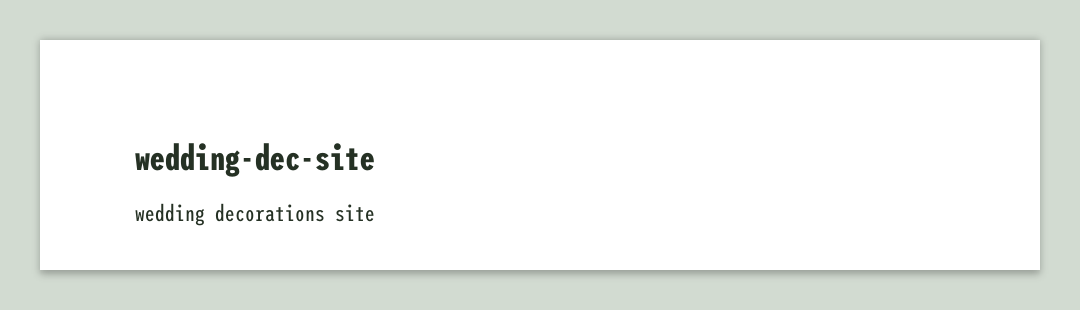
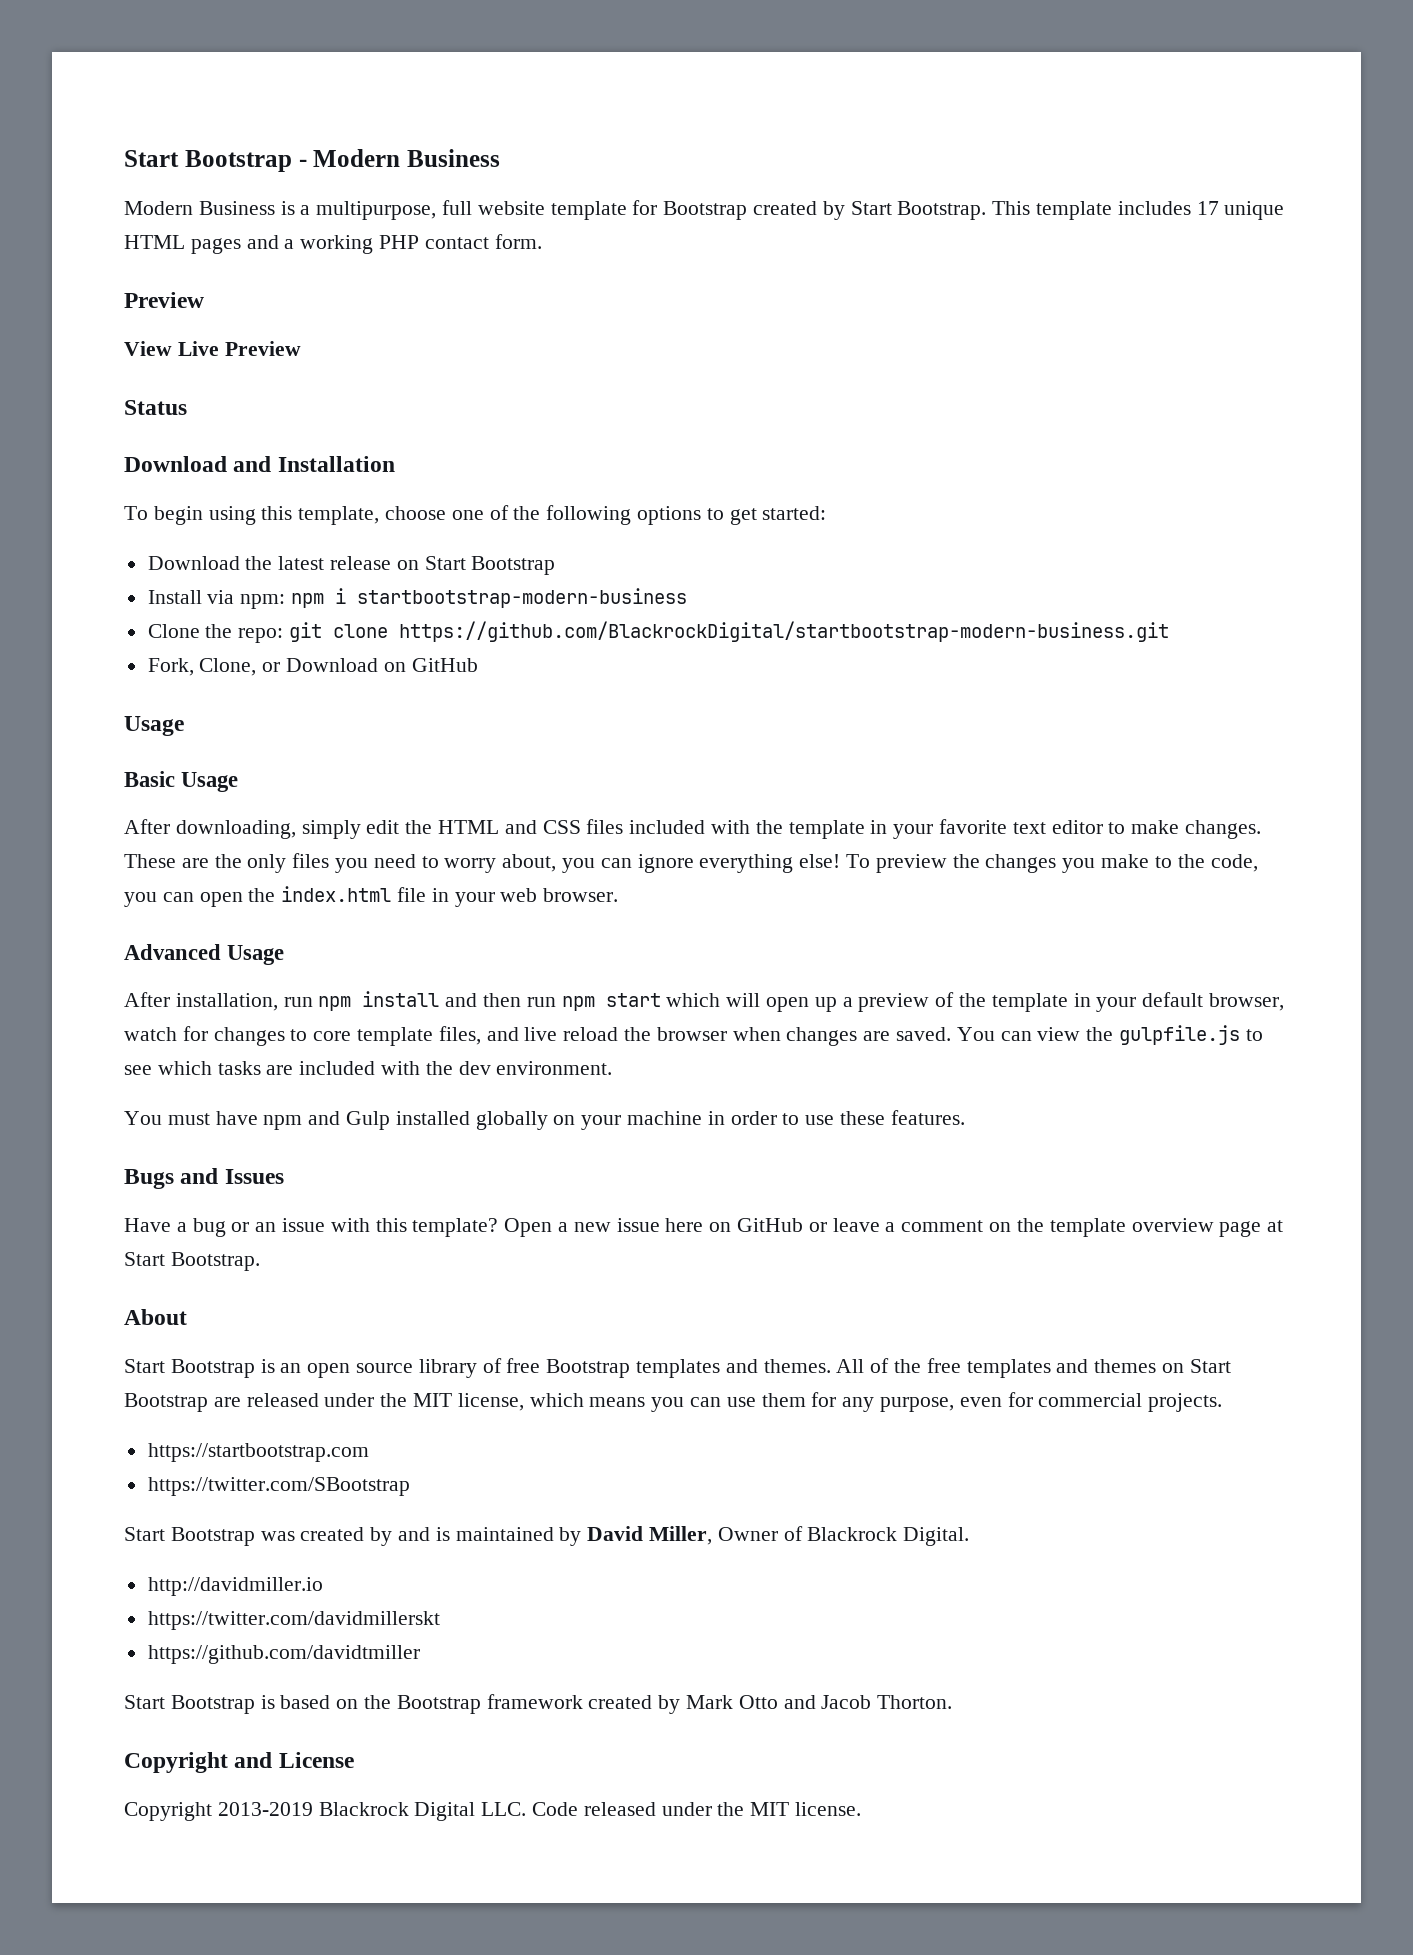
[135,143,375,177] [135,203,375,226] wedding-dec-site // wedding decorations site -> [124,149,500,172] [124,200,1285,220] [124,234,542,254] [124,292,204,308] [124,341,301,356] [124,400,187,415] [124,456,395,472] [124,505,827,525] [147,556,556,575] [147,588,688,609] [147,621,1170,643] [147,658,478,676] [124,716,184,736] [124,771,239,792] [124,819,1262,839] [124,853,1258,873] [124,886,619,907] [124,944,285,965] [124,991,1285,1012] [124,1025,1263,1046] [124,1061,613,1075] [124,1110,965,1130] [124,1168,284,1189] [124,1218,1284,1237] [124,1252,260,1271] [124,1309,187,1325] [124,1358,1231,1378] [124,1392,1223,1412] [147,1443,369,1462] [147,1477,410,1496] [124,1526,970,1546] [147,1577,323,1596] [147,1611,440,1630] [147,1645,420,1664] [124,1694,953,1714] [124,1752,354,1773] [124,1802,862,1821] Start Bootstrap - Modern Business // Modern Business is a multipurpose, full website template for Bootstrap created by Start Bootstrap. This template includes 17 unique HTML pages and a working PHP contact form. // Preview // View Live Preview // Status // Download and Installation // To begin using this template, choose one of the following options to get started: // Download the latest release on Start Bootstrap // Install via npm: npm i startbootstrap-modern-business // Clone the repo: git clone https://github.com/BlackrockDigital/startbootstrap-modern-business.git // Fork, Clone, or Download on GitHub // Usage // Basic Usage // After downloading, simply edit the HTML and CSS files included with the template in your favorite text editor to make changes. These are the only files you need to worry about, you can ignore everything else! To preview the changes you make to the code, you can open the index.html file in your web browser. // Advanced Usage // After installation, run npm install and then run npm start which will open up a preview of the template in your default browser, watch for changes to core template files, and live reload the browser when changes are saved. You can view the gulpfile.js to see which tasks are included with the dev environment. // You must have npm and Gulp installed globally on your machine in order to use these features. // Bugs and Issues // Have a bug or an issue with this template? Open a new issue here on GitHub or leave a comment on the template overview page at Start Bootstrap. // About // Start Bootstrap is an open source library of free Bootstrap templates and themes. All of the free templates and themes on Start Bootstrap are released under the MIT license, which means you can use them for any purpose, even for commercial projects. // https://startbootstrap.com // https://twitter.com/SBootstrap // Start Bootstrap was created by and is maintained by David Miller, Owner of Blackrock Digital. // http://davidmiller.io // https://twitter.com/davidmillerskt // https://github.com/davidtmiller // Start Bootstrap is based on the Bootstrap framework created by Mark Otto and Jacob Thorton. // Copyright and License // Copyright 2013-2019 Blackrock Digital LLC. Code released under the MIT license.

